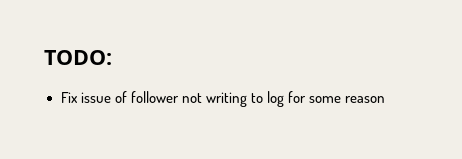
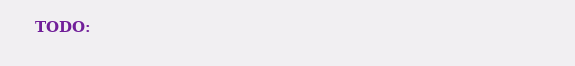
[60,91,386,107] // Fix issue of follower not writing to log for some reason -> (91, 26) none

